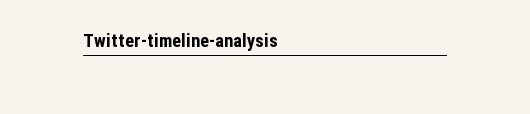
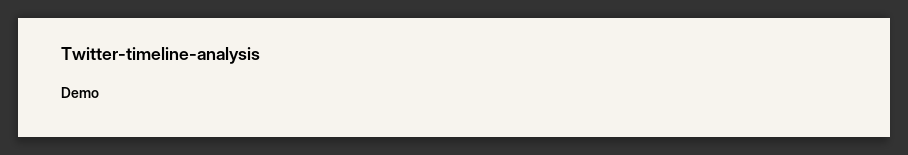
(278, 42) none -> [61,87,99,98] // Demo

